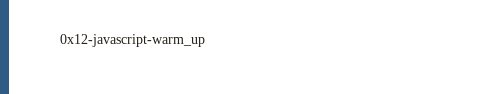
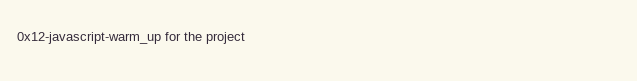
(205, 40) none -> [165,32,245,44] for the project

